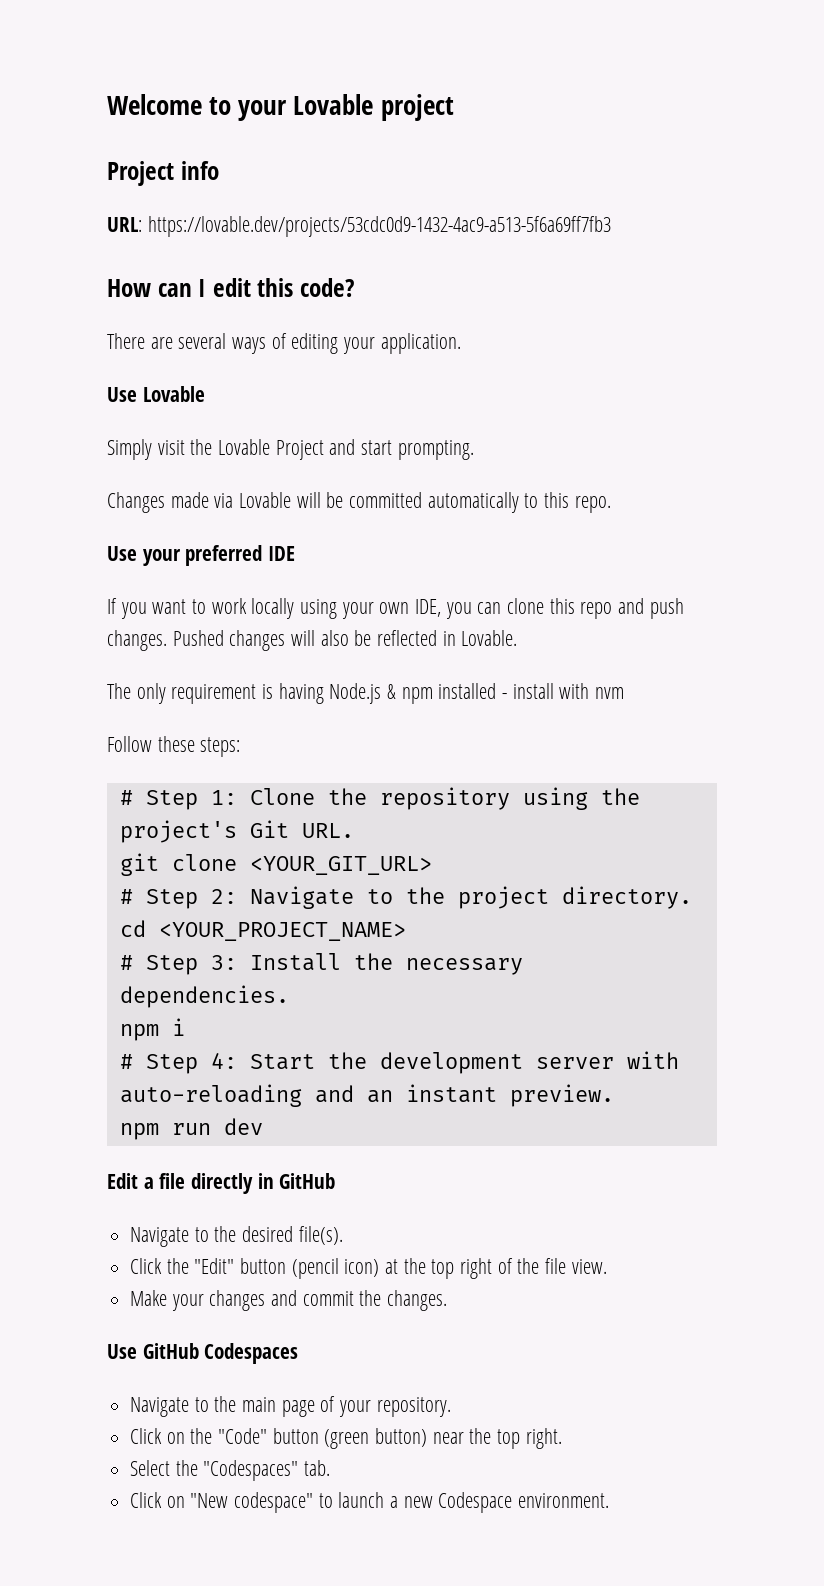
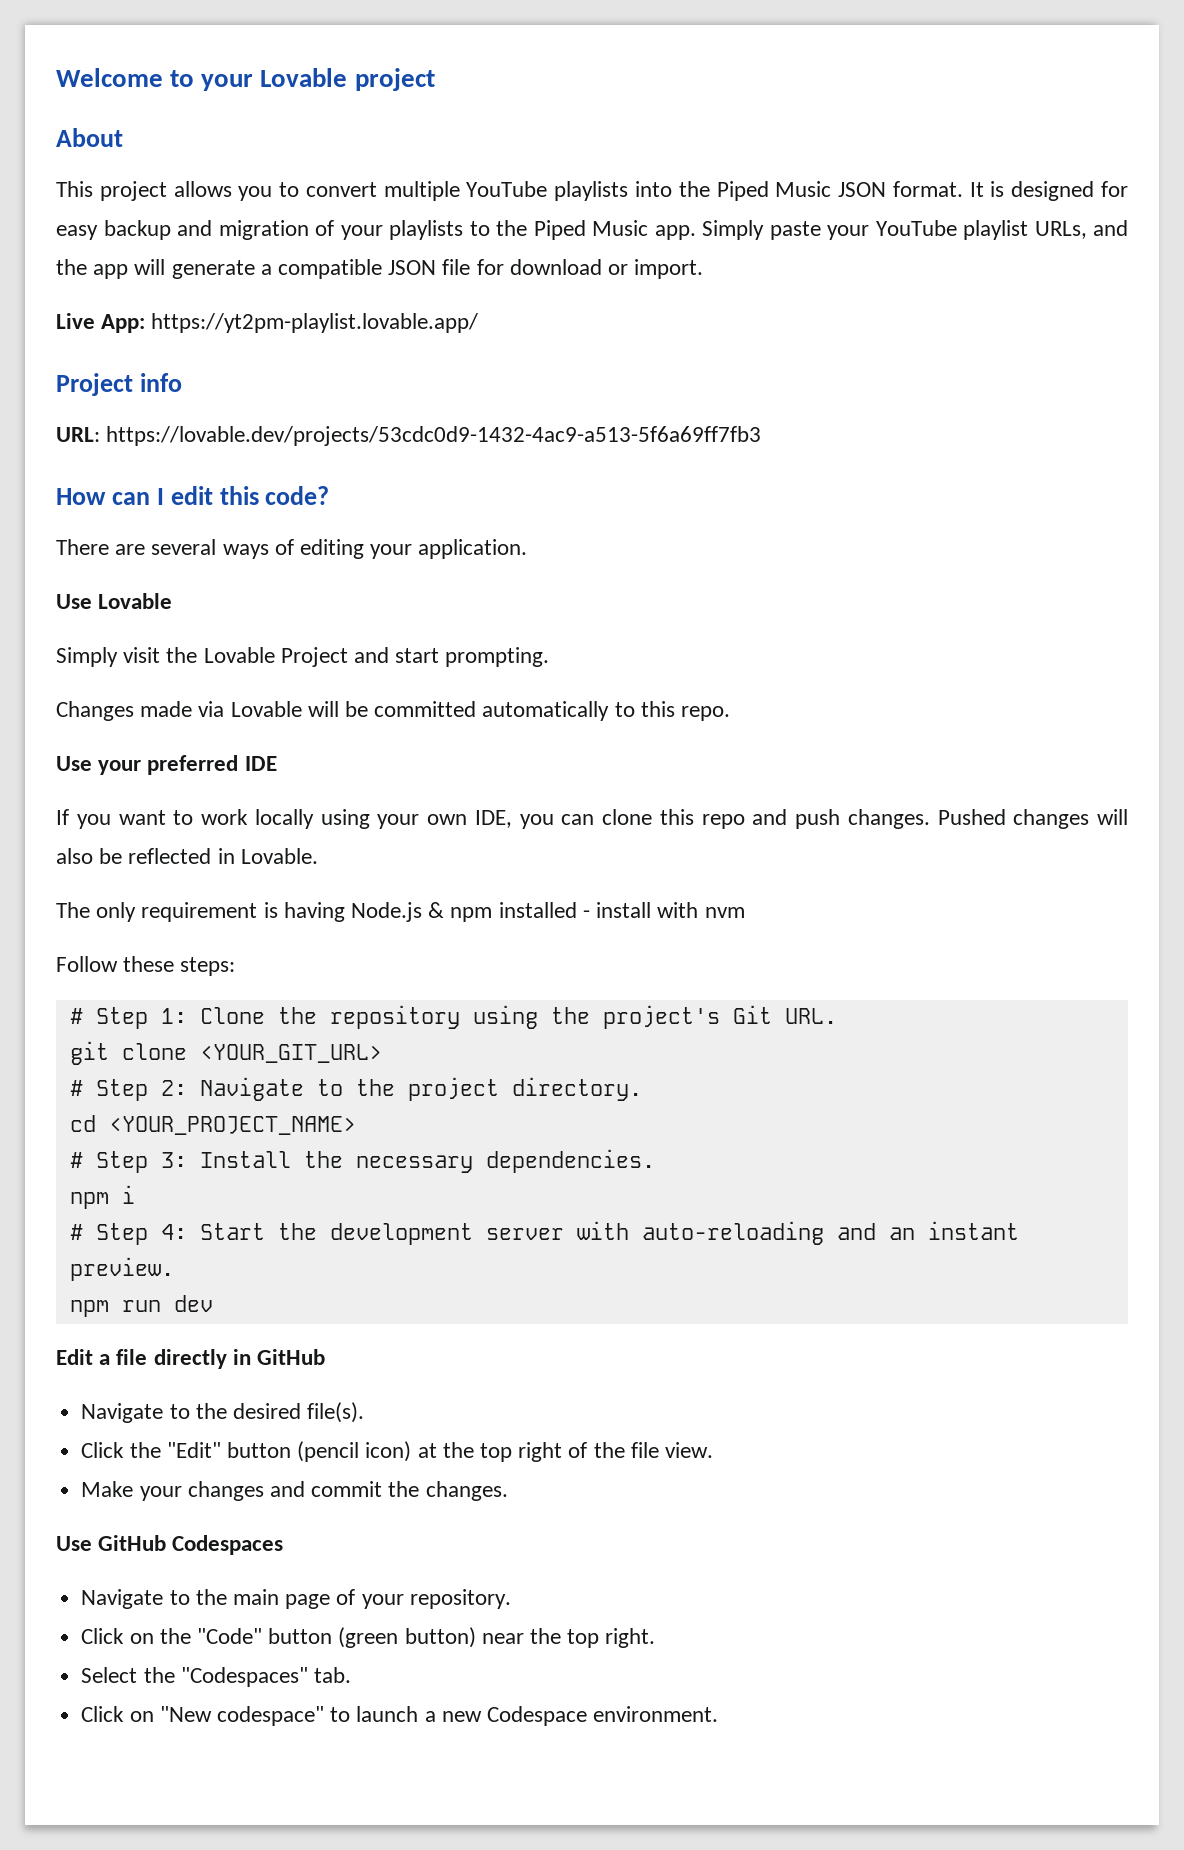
(454, 107) none -> [56,128,123,147] [56,181,1129,201] [56,220,1128,240] [56,259,704,279] [56,313,479,333] // About // This project allows you to convert multiple YouTube playlists into the Piped Music JSON format. It is designed for easy backup and migration of your playlists to the Piped Music app. Simply paste your YouTube playlist URLs, and the app will generate a compatible JSON file for download or import. // Live App: https://yt2pm-playlist.lovable.app/

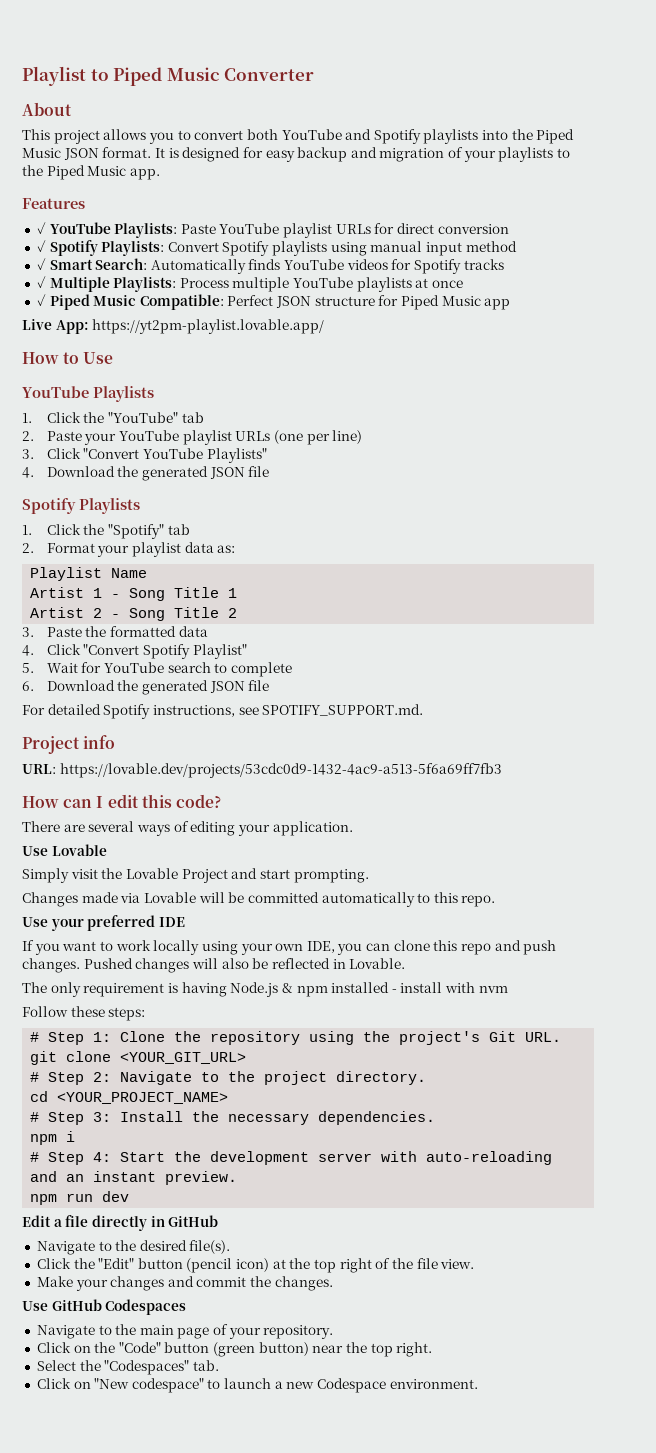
[56,68,435,91] Welcome to your Lovable project -> [22,66,315,86] Playlist to Piped Music Converter
[383,181,548,201] multiple YouTube -> [246,129,421,144] both YouTube and Spotify
[702,220,1128,240] [56,259,704,279] [56,313,479,333] Simply paste your YouTube playlist URLs, and the app will generate a compatible JSON file for download or import. // Live App: https://yt2pm-playlist.lovable.app/ -> [22,198,85,209] [36,222,509,238] [36,240,517,256] [36,258,504,274] [36,276,464,292] [36,294,511,310] [22,319,325,334] [22,352,114,364] [22,386,154,402] [22,412,204,423] [22,430,363,445] [22,448,267,463] [22,466,270,481] [22,498,140,514] [22,524,190,539] [22,542,236,557] [30,567,148,581] [30,587,238,601] [30,607,238,621] [22,626,208,637] [22,644,247,659] [22,662,292,677] [22,680,270,695] [22,704,424,719] // Features // ✓ YouTube Playlists: Paste YouTube playlist URLs for direct conversion // ✓ Spotify Playlists: Convert Spotify playlists using manual input method // ✓ Smart Search: Automatically finds YouTube videos for Spotify tracks // ✓ Multiple Playlists: Process multiple YouTube playlists at once // ✓ Piped Music Compatible: Perfect JSON structure for Piped Music app // Live App: https://yt2pm-playlist.lovable.app/ // How to Use // YouTube Playlists // 1. Click the "YouTube" tab // 2. Paste your YouTube playlist URLs (one per line) // 3. Click "Convert YouTube Playlists" // 4. Download the generated JSON file // Spotify Playlists // 1. Click the "Spotify" tab // 2. Format your playlist data as: // Playlist Name // Artist 1 - Song Title 1 // Artist 2 - Song Title 2 // 3. Paste the formatted data // 4. Click "Convert Spotify Playlist" // 5. Wait for YouTube search to complete // 6. Download the generated JSON file // For detailed Spotify instructions, see SPOTIFY_SUPPORT.md.

